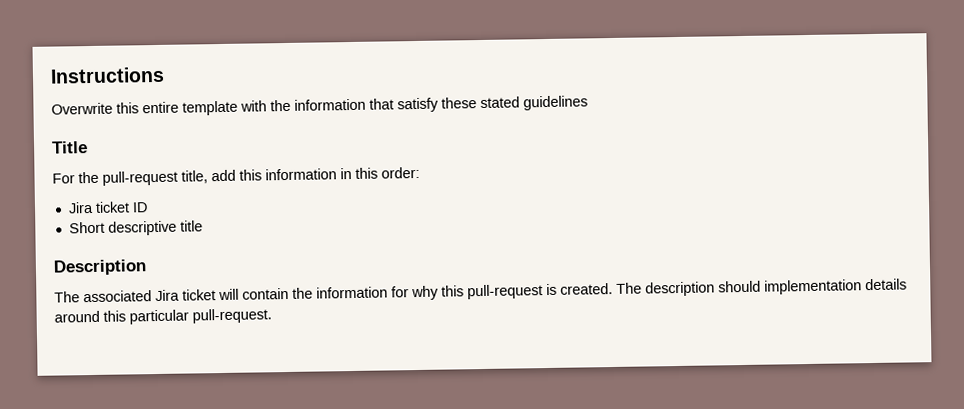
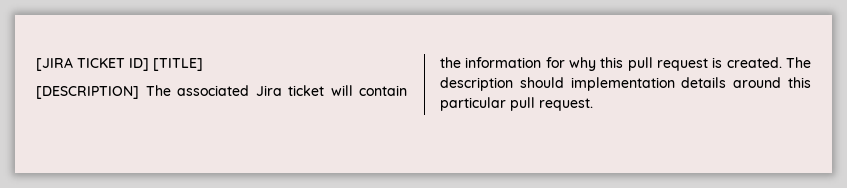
[50,66,165,84] [51,95,588,116] [51,141,88,154] [52,166,420,186] [67,201,148,214] [68,220,203,236] [53,259,147,276] Instructions // Overwrite this entire template with the information that satisfy these stated guidelines // Title // For the pull-request title, add this information in this order: // Jira ticket ID // Short descriptive title // Description // -> [36,57,203,71] [36,86,139,99] [JIRA TICKET ID] [TITLE] // [DESCRIPTION]
[467,284,543,300] pull-request -> [627,57,708,71] pull request
[192,308,272,324] pull-request. -> [510,97,593,111] pull request.

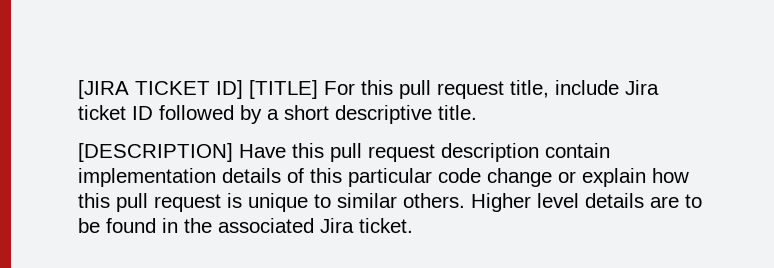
[36,85,407,99] [440,57,811,71] [440,77,811,91] [440,97,593,111] // [DESCRIPTION] The associated Jira ticket will contain the information for why this pull request is created. The description should implementation details around this particular pull request. -> [324,80,659,99] [78,105,477,124] [78,143,610,162] [78,168,689,187] [78,193,702,212] [78,218,413,233] For this pull request title, include Jira ticket ID followed by a short descriptive title. // [DESCRIPTION] Have this pull request description contain implementation details of this particular code change or explain how this pull request is unique to similar others. Higher level details are to be found in the associated Jira ticket.

